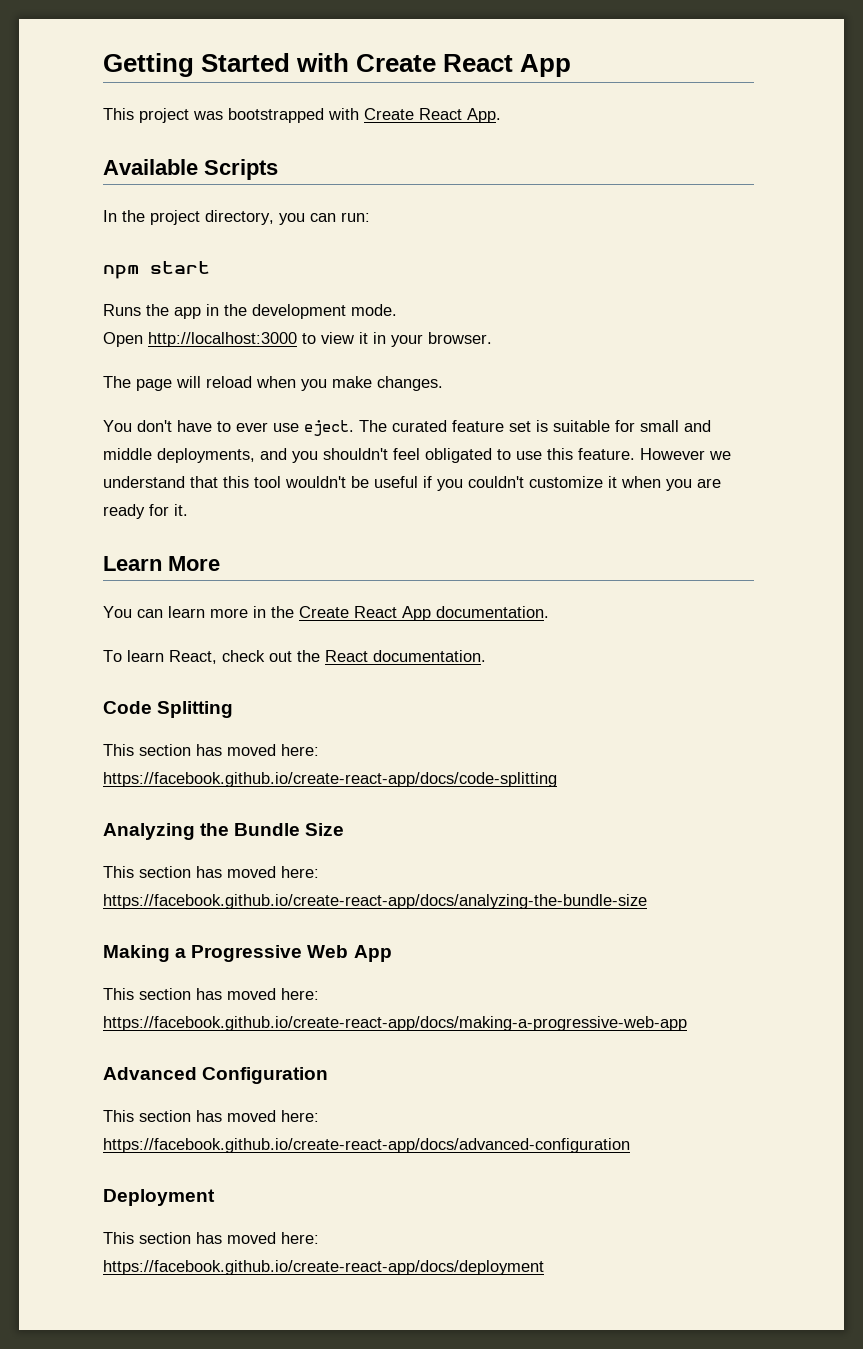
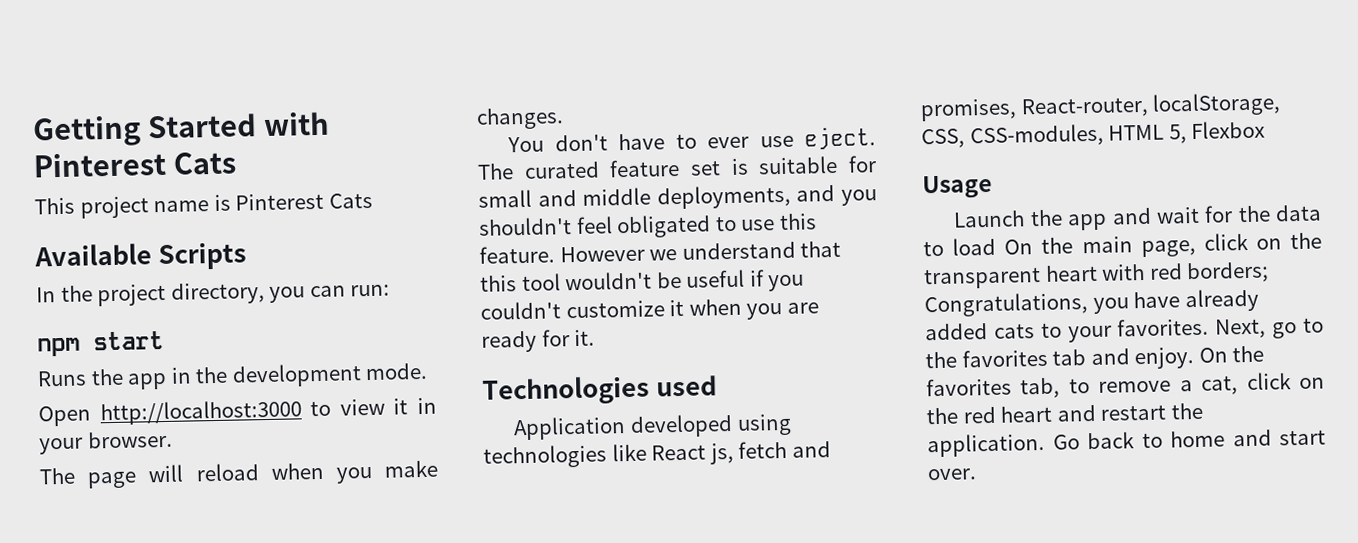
[356,54,572,77] Create React App -> [33,151,237,178] Pinterest Cats
[193,108,501,123] was bootstrapped with Create React App. -> [153,192,373,213] name is Pinterest Cats
[103,556,220,571] [103,606,549,621] [103,650,486,664] [103,701,234,718] [103,744,319,756] [103,772,557,787] [103,823,345,840] [103,866,319,878] [103,894,647,909] [103,945,392,962] [103,988,319,1000] [103,1016,687,1031] [103,1067,329,1084] [103,1110,319,1122] [103,1138,630,1153] [103,1189,215,1206] [103,1232,319,1244] [103,1260,544,1275] Learn More // You can learn more in the Create React App documentation. // To learn React, check out the React documentation. // Code Splitting // This section has moved here: https://facebook.github.io/create-react-app/docs/code-splitting // Analyzing the Bundle Size // This section has moved here: https://facebook.github.io/create-react-app/docs/analyzing-the-bundle-size // Making a Progressive Web App // This section has moved here: https://facebook.github.io/create-react-app/docs/making-a-progressive-web-app // Advanced Configuration // This section has moved here: https://facebook.github.io/create-react-app/docs/advanced-configuration // Deployment // This section has moved here: https://facebook.github.io/create-react-app/docs/deployment -> [482,375,717,406] [513,413,792,441] [483,440,831,469] [920,92,1282,122] [921,120,1266,149] [922,174,992,200] [953,204,1322,231] [923,232,1322,258] [924,261,1270,290] [924,288,1259,318] [925,317,1324,343] [925,345,1265,370] [926,372,1325,399] [926,402,1203,425] [927,429,1326,458] [927,468,977,481] Technologies used // Application developed using technologies like React js, fetch and promises, React-router, localStorage, CSS, CSS-modules, HTML 5, Flexbox // Usage // Launch the app and wait for the data to load On the main page, click on the transparent heart with red borders; Congratulations, you have already added cats to your favorites. Next, go to the favorites tab and enjoy. On the favorites tab, to remove a cat, click on the red heart and restart the application. Go back to home and start over.

